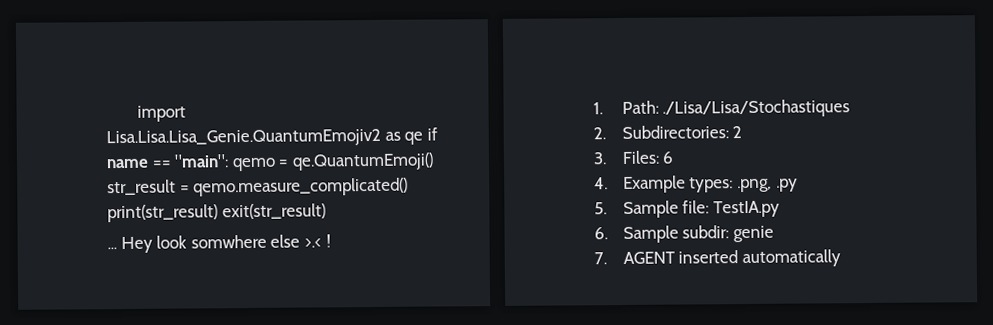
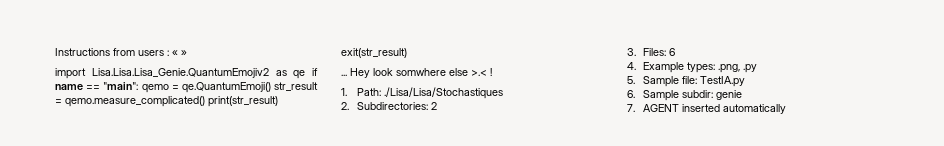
(137, 113) none -> [55,48,187,56] Instructions from users : « » //

